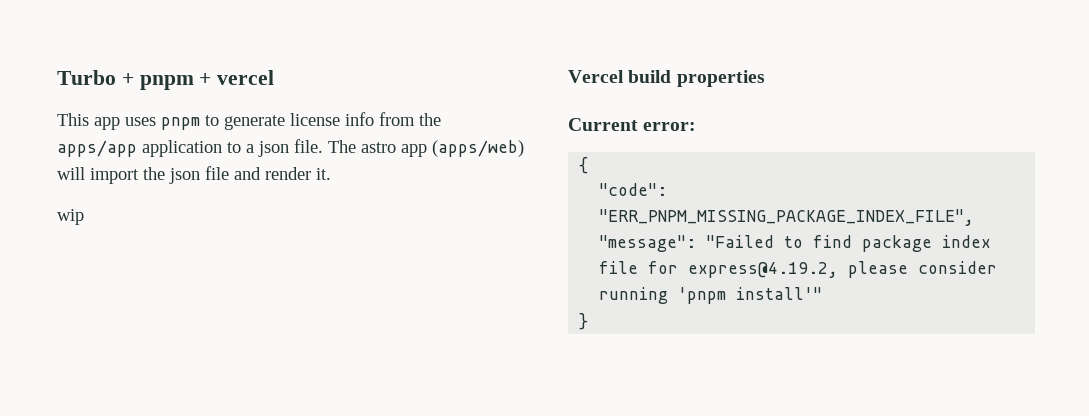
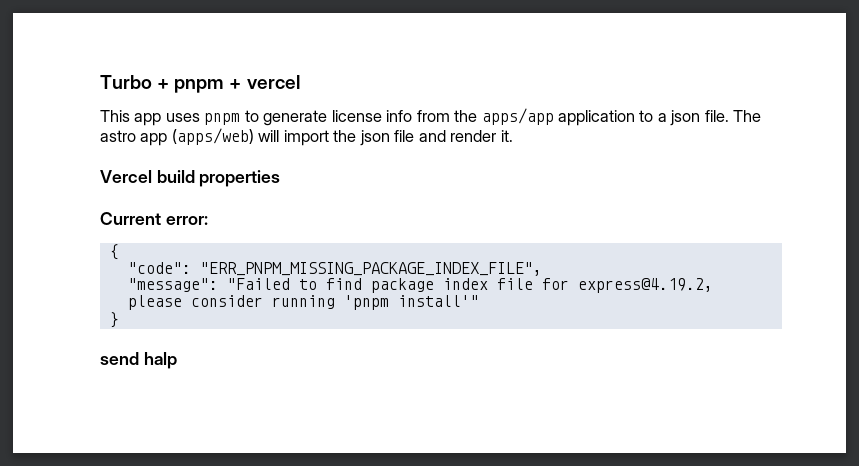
[57,209,84,225] // wip -> (513, 136) none
(589, 321) none -> [100,352,177,369] // send halp

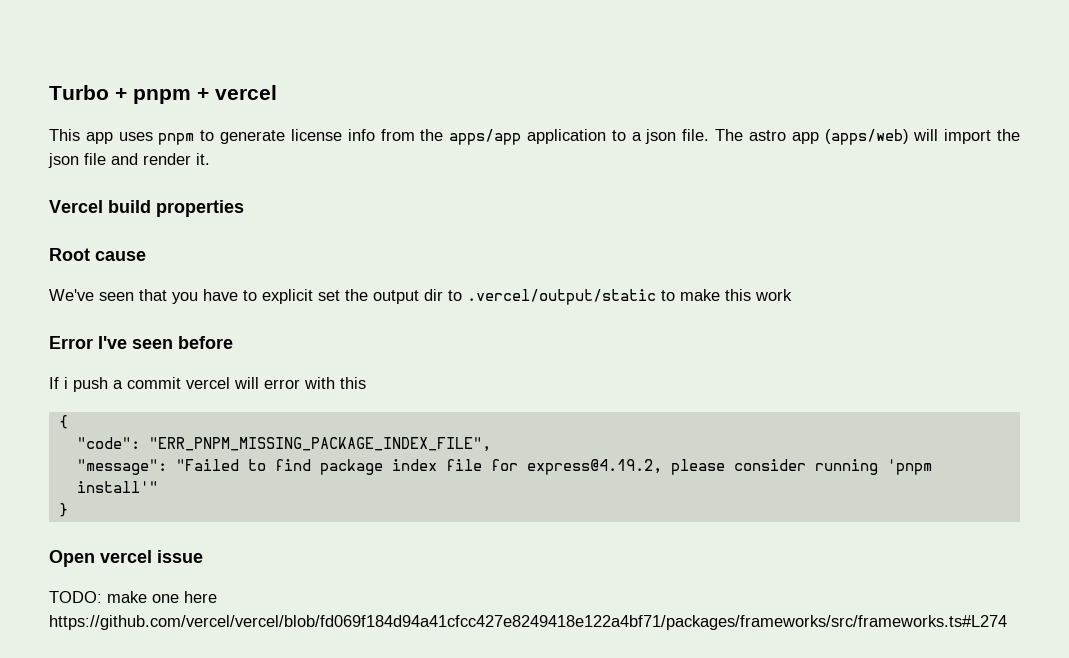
[100,212,208,225] Current error: -> [49,248,146,261] [49,289,792,305] [49,336,233,349] [49,377,366,392] Root cause // We've seen that you have to explicit set the output dir to .vercel/output/static to make this work // Error I've seen before // If i push a commit vercel will error with this
[100,352,177,369] send halp -> [49,550,203,567] [49,591,217,603] [49,615,1007,630] Open vercel issue // TODO: make one here https://github.com/vercel/vercel/blob/fd069f184d94a41cfcc427e8249418e122a4bf71/packages/frameworks/src/frameworks.ts#L274

